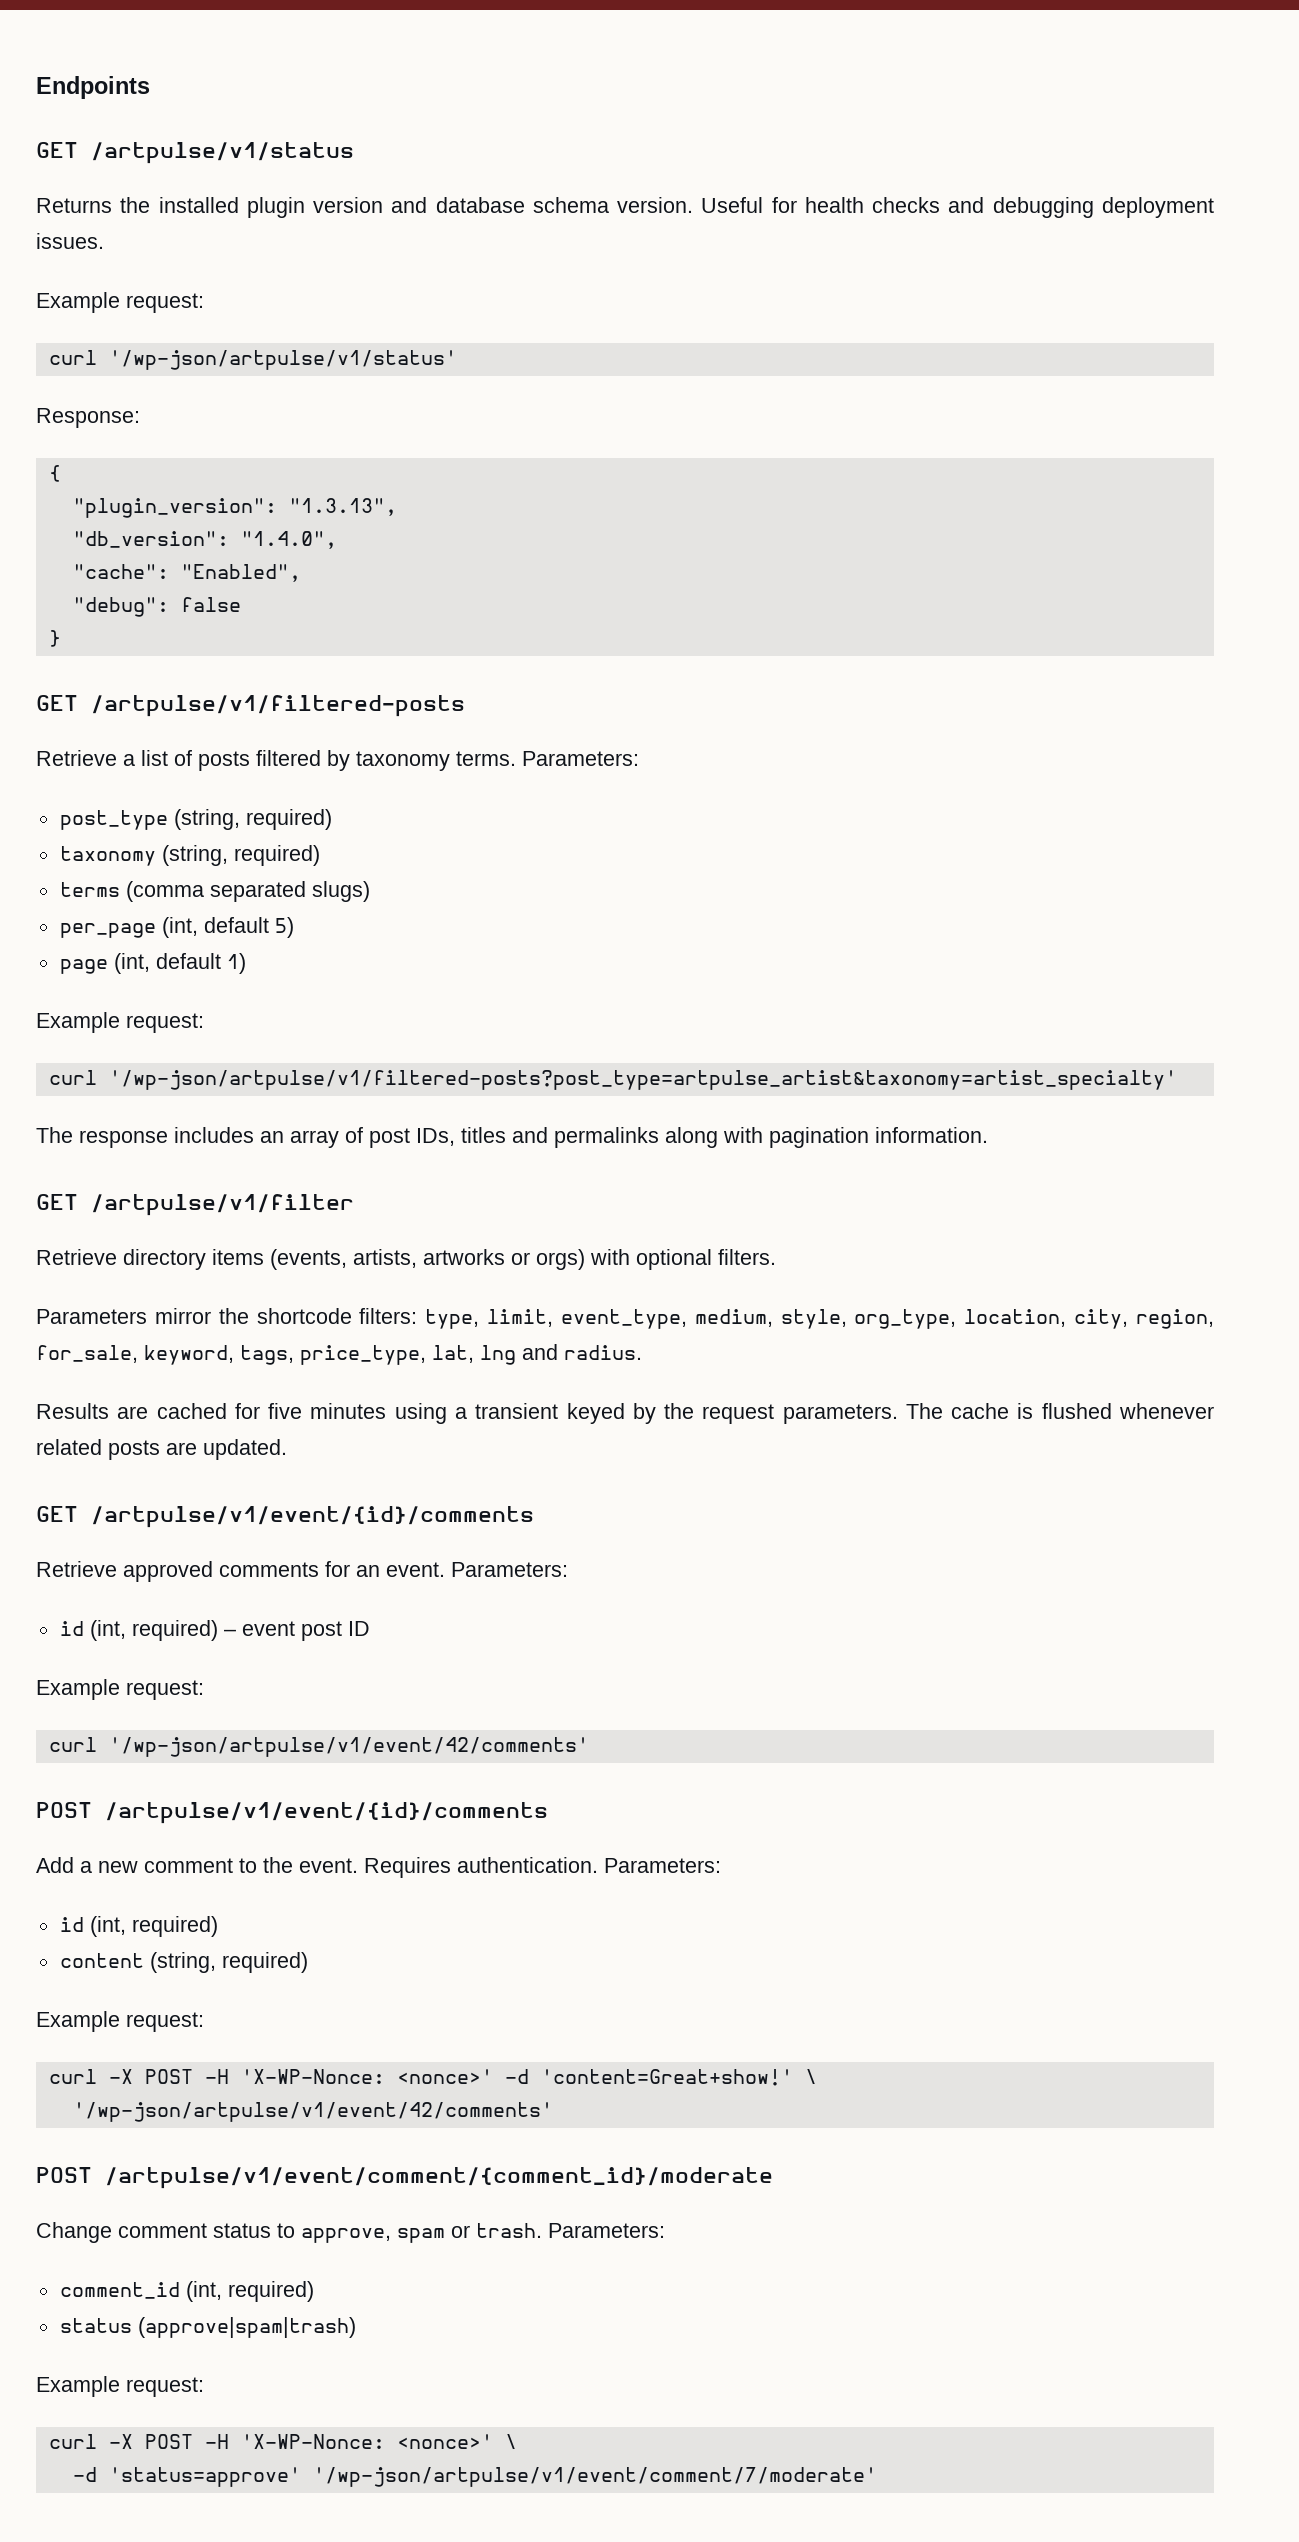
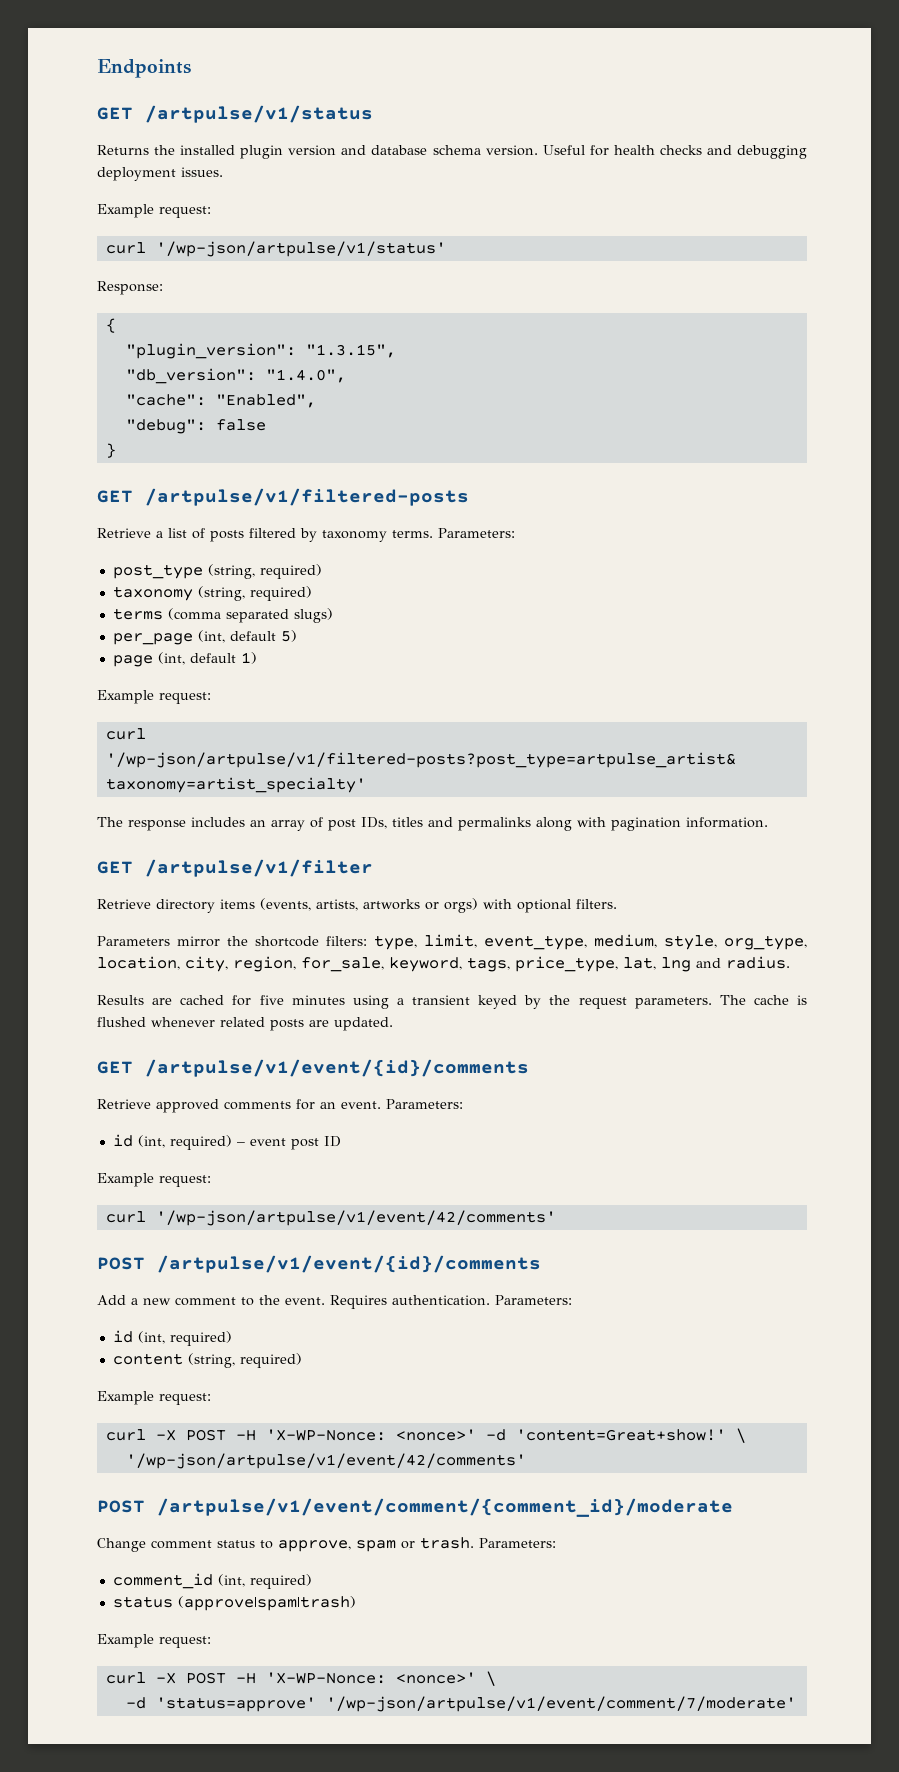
[288,498,397,516] "1.3.13", -> [305,344,396,358] "1.3.15",

